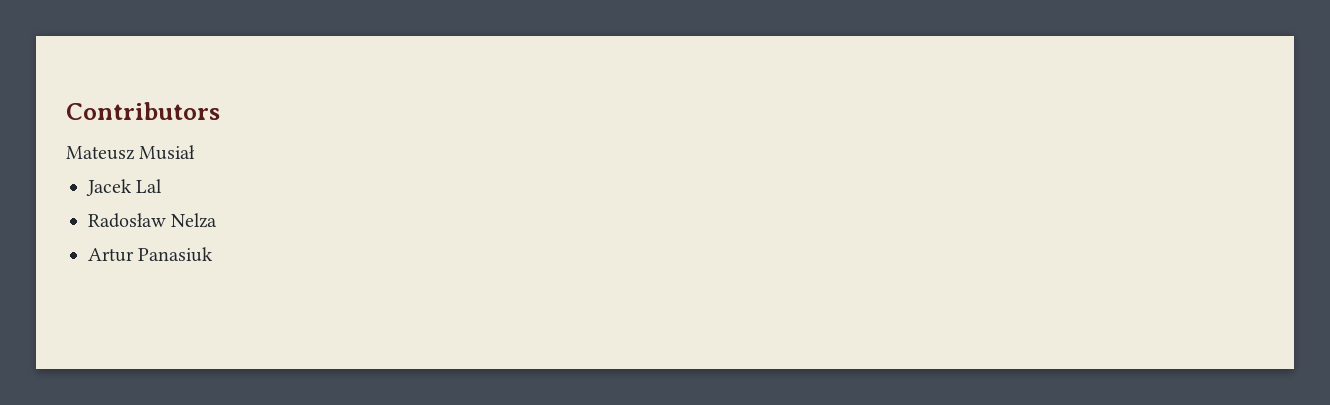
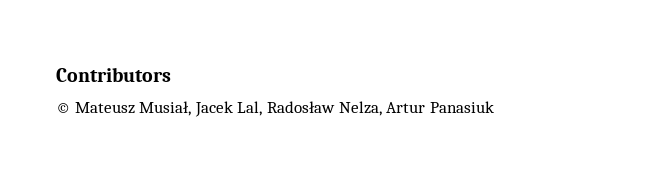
[66,145,196,160] [86,179,163,196] [88,213,218,228] Mateusz Musiał // Jacek Lal // Radosław Nelza // -> [56,101,382,117] © Mateusz Musiał, Jacek Lal, Radosław Nelza,

